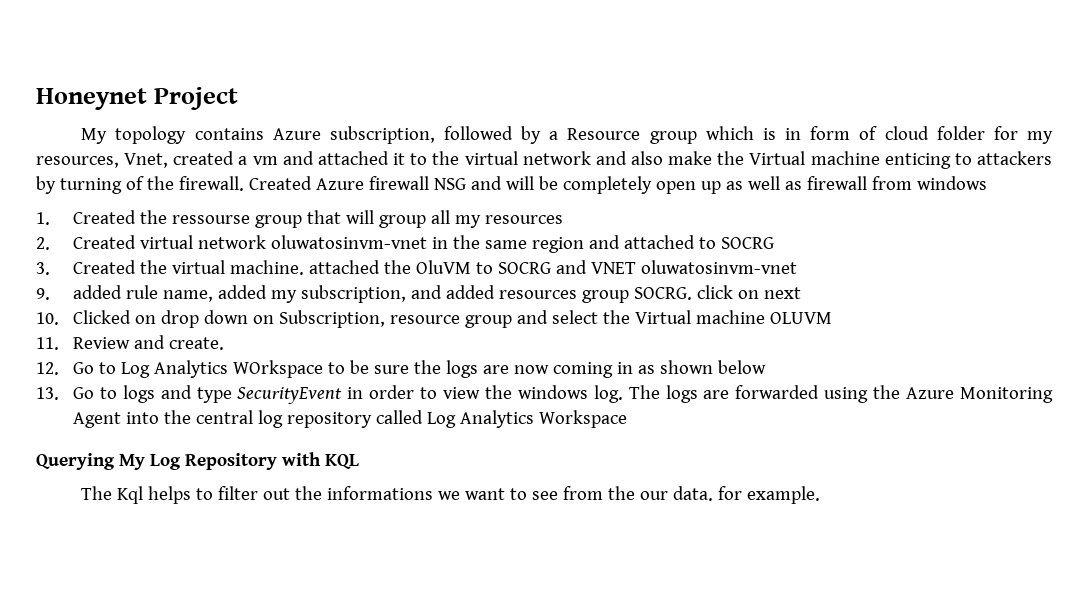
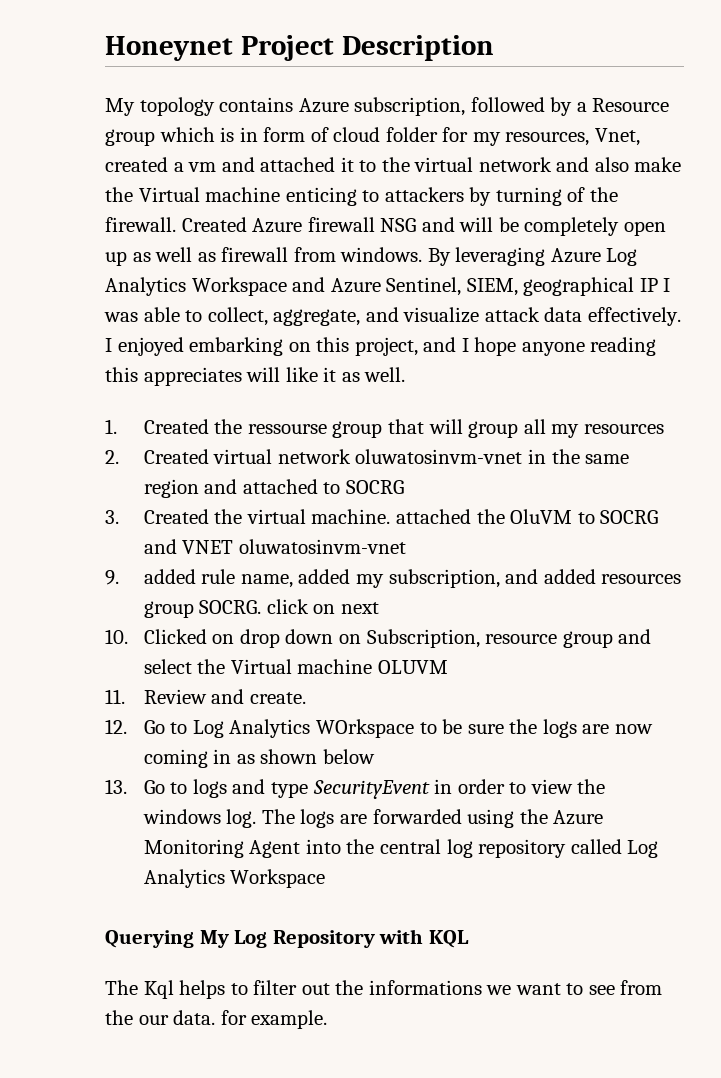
(239, 98) none -> [341,35,494,61] Description
[916,176,987,190] windows -> [340,247,638,266] [105,277,671,296] [104,307,681,326] [105,337,657,356] [105,367,406,386] windows. By leveraging Azure Log Analytics Workspace and Azure Sentinel, SIEM, geographical IP I was able to collect, aggregate, and visualize attack data effectively. I enjoyed embarking on this project, and I hope anyone reading this appreciates will like it as well.

